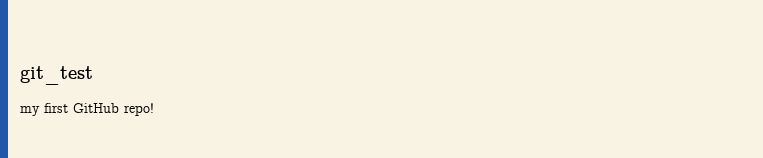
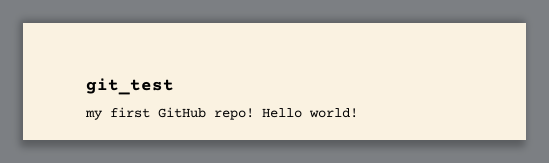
(154, 109) none -> [262,108,358,118] Hello world!

